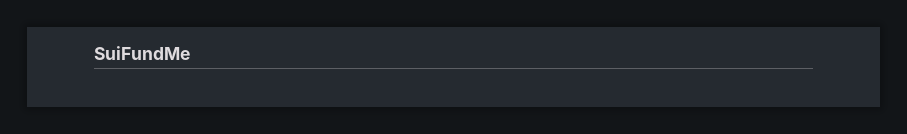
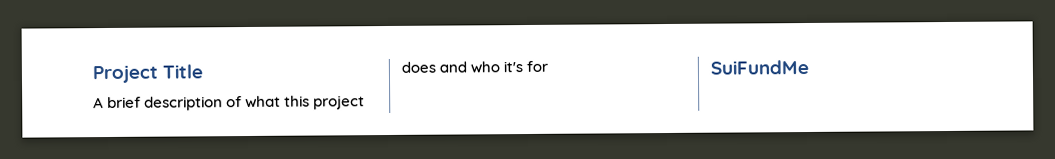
(94, 53) none -> [92,64,204,84] [93,95,366,111] [401,60,549,74] Project Title // A brief description of what this project does and who it's for //

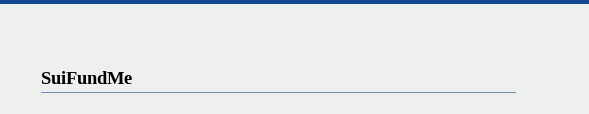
[92,64,204,84] [93,95,366,111] [401,60,549,74] Project Title // A brief description of what this project does and who it's for // -> (41, 77) none

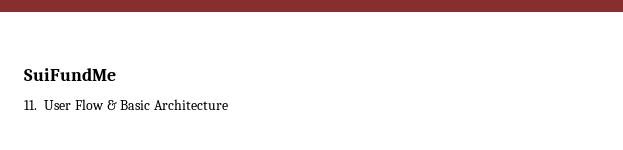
(132, 77) none -> [24,99,229,110] // 11. User Flow & Basic Architecture

